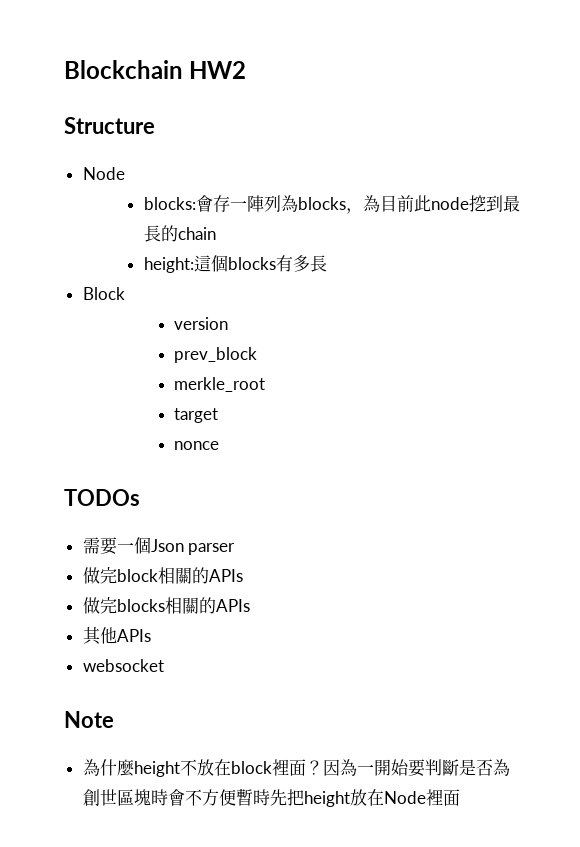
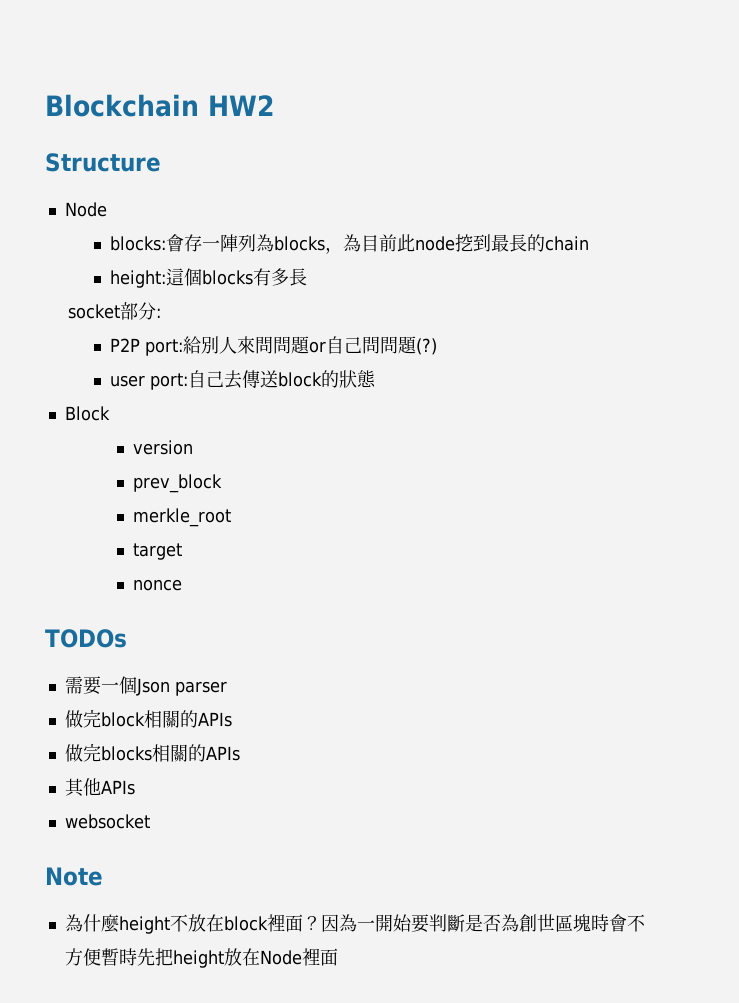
(327, 263) none -> [67,302,161,320] [110,336,438,356] [110,370,377,390] // socket部分: // P2P port:給別人來問問題or自己問問題(?) // user port:自己去傳送block的狀態

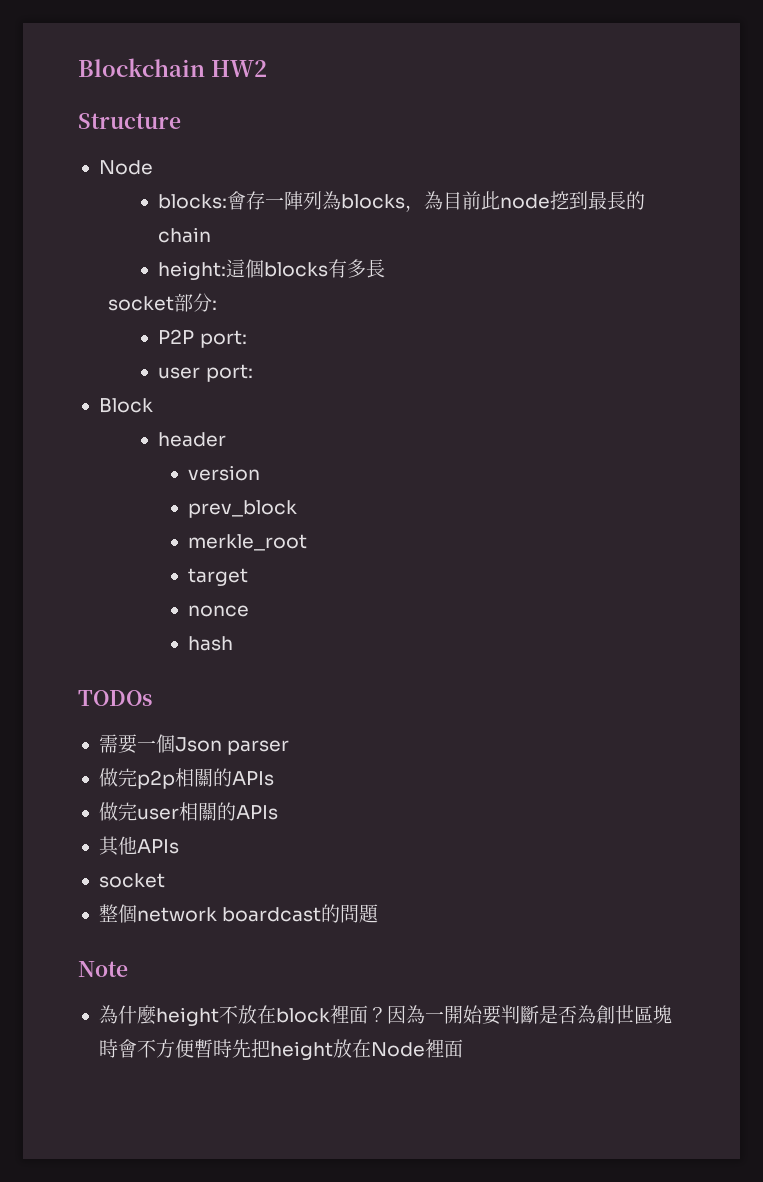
[183,336,438,355] [110,370,377,390] 給別人來問問題or自己問問題(?) // user port:自己去傳送block的狀態 -> [158,364,253,382] // user port:
(110, 413) none -> [158,432,227,447] // header
(182, 585) none -> [188,636,234,651] // hash
[100,712,145,727] block -> [136,770,175,789] p2p
[100,746,152,761] blocks -> [136,808,179,820] user
[64,814,150,829] websocket -> [98,873,165,888] [98,904,380,923] socket // 整個network boardcast的問題

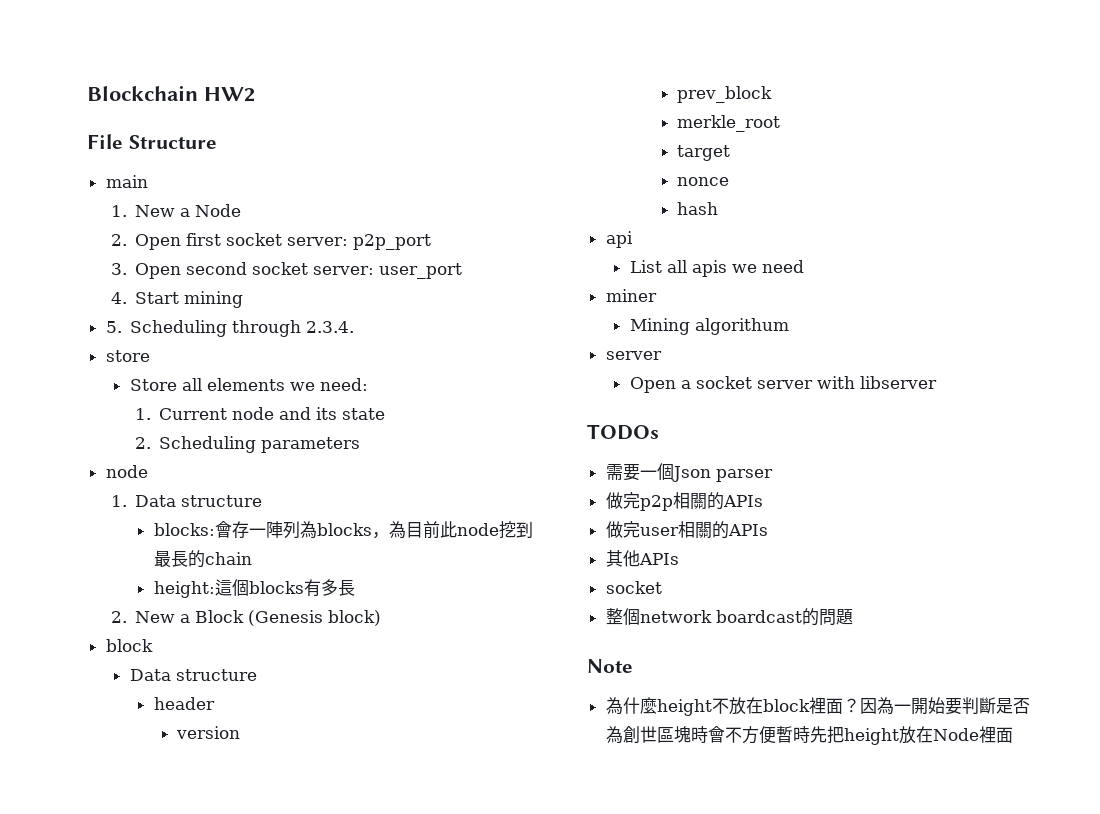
(267, 68) none -> [87,134,123,149] File
[98,160,153,175] Node -> [105,175,148,188] [110,204,242,217] [110,233,432,250] [110,262,463,279] [110,291,244,308] [105,320,355,337] [105,350,150,362] [129,378,368,391] [134,407,386,420] [134,436,361,453] [105,465,148,478] [110,495,263,507] main // 1. New a Node // 2. Open first socket server: p2p_port // 3. Open second socket server: user_port // 4. Start mining // 5. Scheduling through 2.3.4. // store // Store all elements we need: // 1. Current node and its state // 2. Scheduling parameters // node // 1. Data structure
[107,293,217,312] [158,329,247,348] [158,364,253,382] [98,398,153,413] socket部分: // P2P port: // user port: // Block -> [110,610,382,626] [105,639,153,652] [129,669,257,681] 2. New a Block (Genesis block) // block // Data structure
(234, 643) none -> [605,231,633,248] [629,260,804,277] [605,289,657,302] [629,318,789,335] [605,351,662,360] [629,376,937,393] // api // List all apis we need // miner // Mining algorithum // server // Open a socket server with libserver

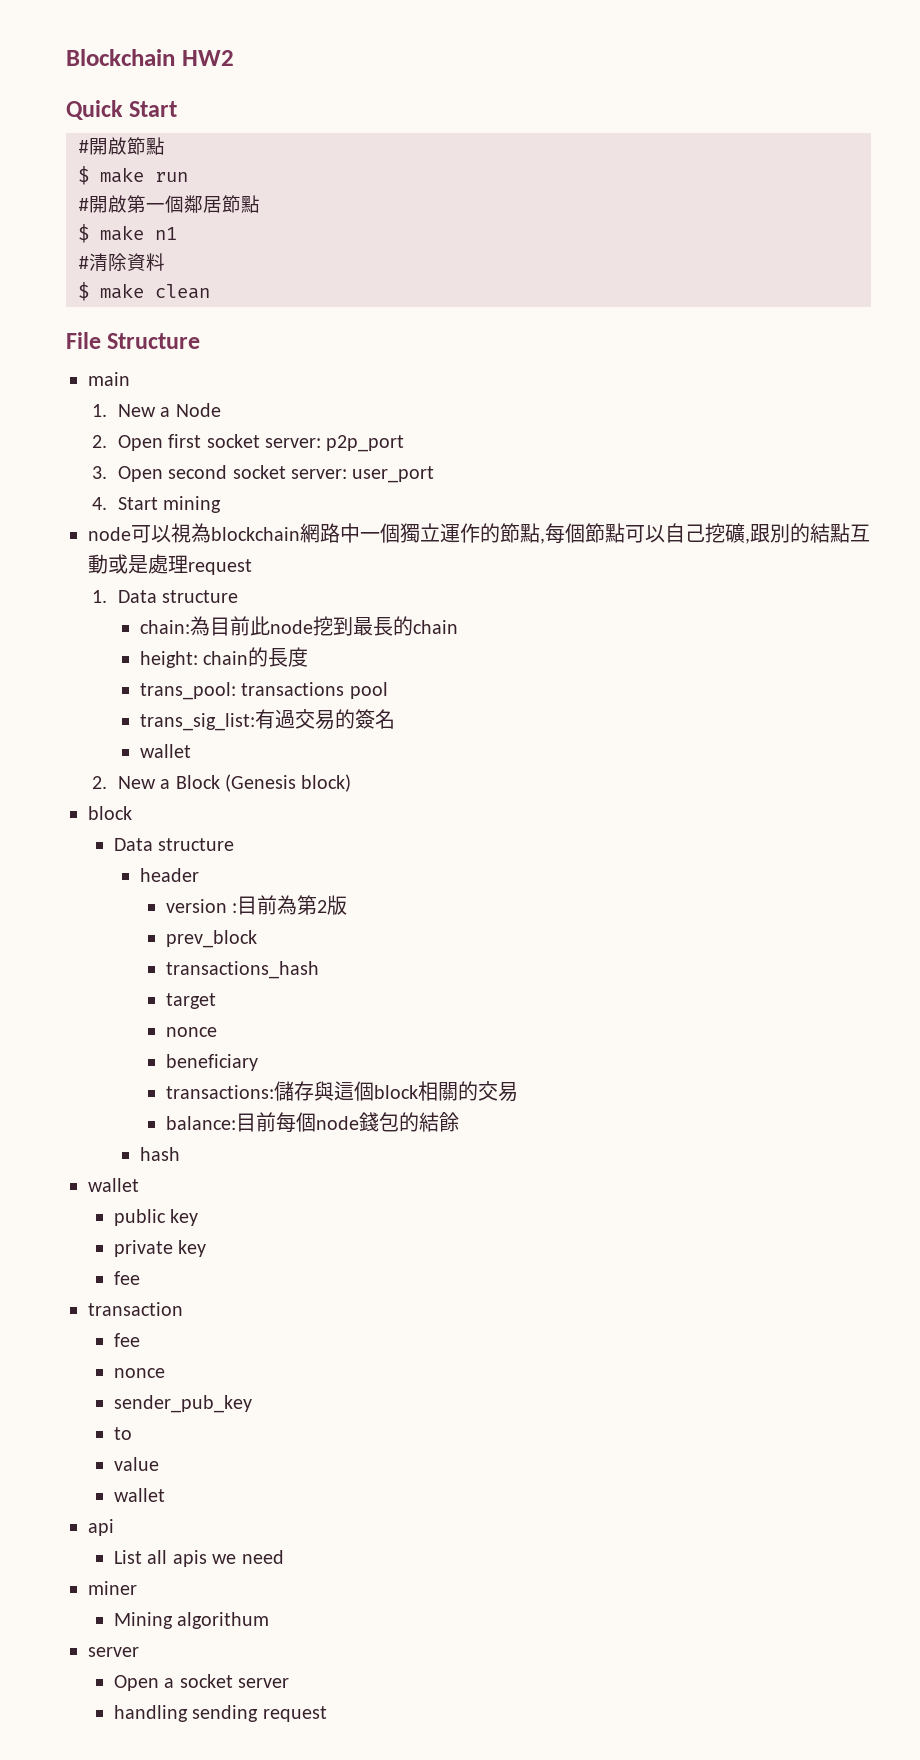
(255, 94) none -> [66,100,178,120] [78,137,165,155] [78,166,188,185] [78,195,260,213] [78,224,177,243] [78,253,165,272] [78,282,210,301] // Quick Start // #開啟節點 // $ make run // #開啟第一個鄰居節點 // $ make n1 // #清除資料 // $ make clean
[105,320,355,337] [105,350,150,362] [129,378,368,391] [134,407,386,420] [134,436,361,453] [105,465,148,478] [110,495,263,507] [153,521,389,539] 5. Scheduling through 2.3.4. // store // Store all elements we need: // 1. Current node and its state // 2. Scheduling parameters // node // 1. Data structure // blocks:會存一陣列為blocks， -> [88,523,870,544] [88,554,252,575] [91,590,239,603] [139,620,190,634] node可以視為blockchain網路中一個獨立運作的節點,每個節點可以自己挖礦,跟別的結點互動或是處理request // 1. Data structure // chain:
[214,579,355,597] 這個blocks有多長 -> [203,647,309,667] [139,682,388,700] [139,709,395,731] [139,744,191,758] chain的長度 // trans_pool: transactions pool // trans_sig_list:有過交易的簽名 // wallet
(241, 732) none -> [232,895,348,915] :目前為第2版
[677,115,781,132] merkle_root -> [165,961,319,979] transactions_hash
[677,202,719,215] hash -> [165,1054,258,1071] [165,1081,518,1102] [165,1112,459,1133] [139,1147,180,1161] [88,1178,139,1192] [113,1209,199,1226] [113,1240,207,1257] [113,1271,140,1285] [88,1302,183,1316] [113,1333,140,1347] [113,1368,165,1378] [113,1395,252,1413] [113,1427,132,1440] [113,1457,159,1471] [113,1488,165,1502] beneficiary // transactions:儲存與這個block相關的交易 // balance:目前每個node錢包的結餘 // hash // wallet // public key // private key // fee // transaction // fee // nonce // sender_pub_key // to // value // wallet
[816,376,937,389] [587,424,659,440] [605,463,773,482] [605,492,763,511] [605,521,768,539] [605,550,679,567] [605,581,662,594] [605,608,853,626] [587,659,633,673] [605,697,1030,716] [605,726,1013,745] with libserver // TODOs // 需要一個Json parser // 做完p2p相關的APIs // 做完user相關的APIs // 其他APIs // socket // 整個network boardcast的問題 // Note // 為什麼height不放在block裡面？因為一開始要判斷是否為創世區塊時會不方便暫時先把height放在Node裡面 -> [113,1705,327,1722] // handling sending request

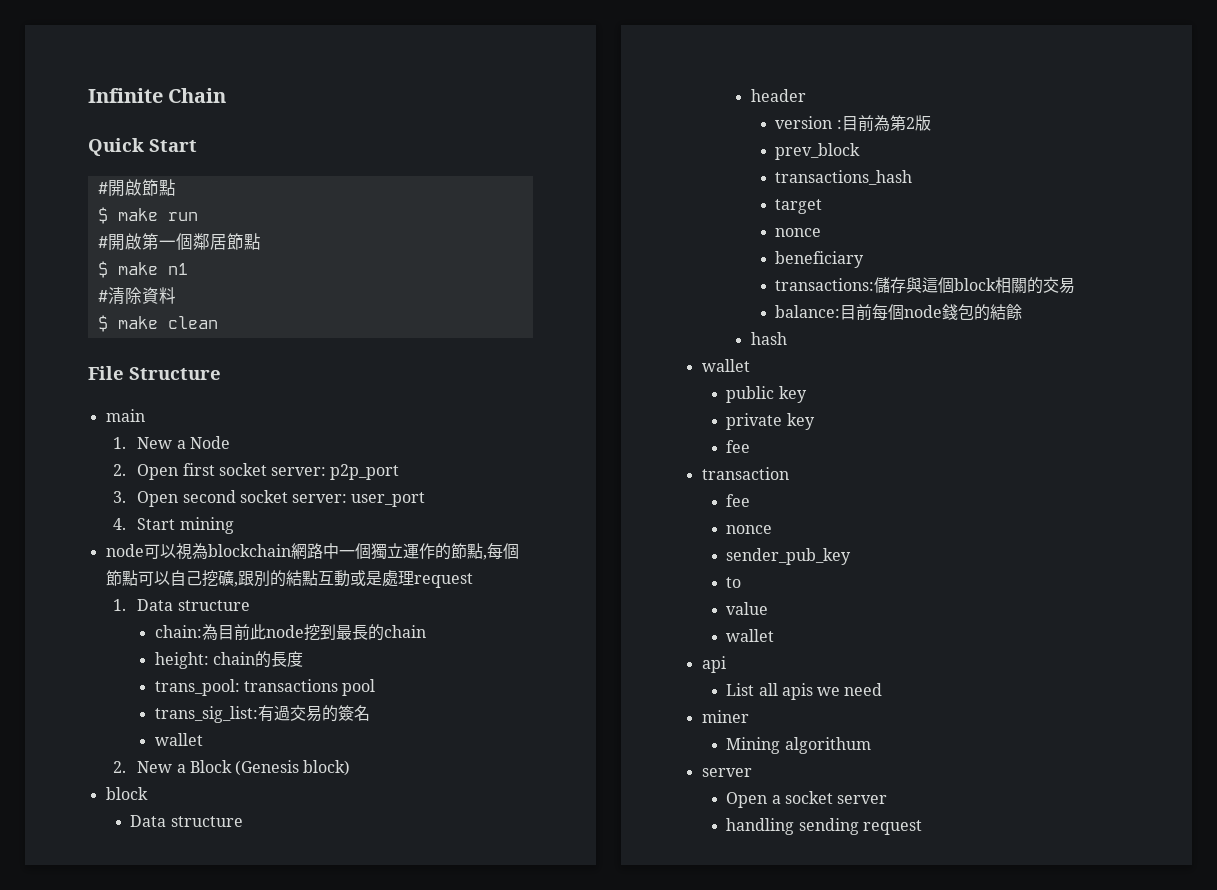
[66,49,234,66] Blockchain HW2 -> [88,88,227,103] Infinite Chain

